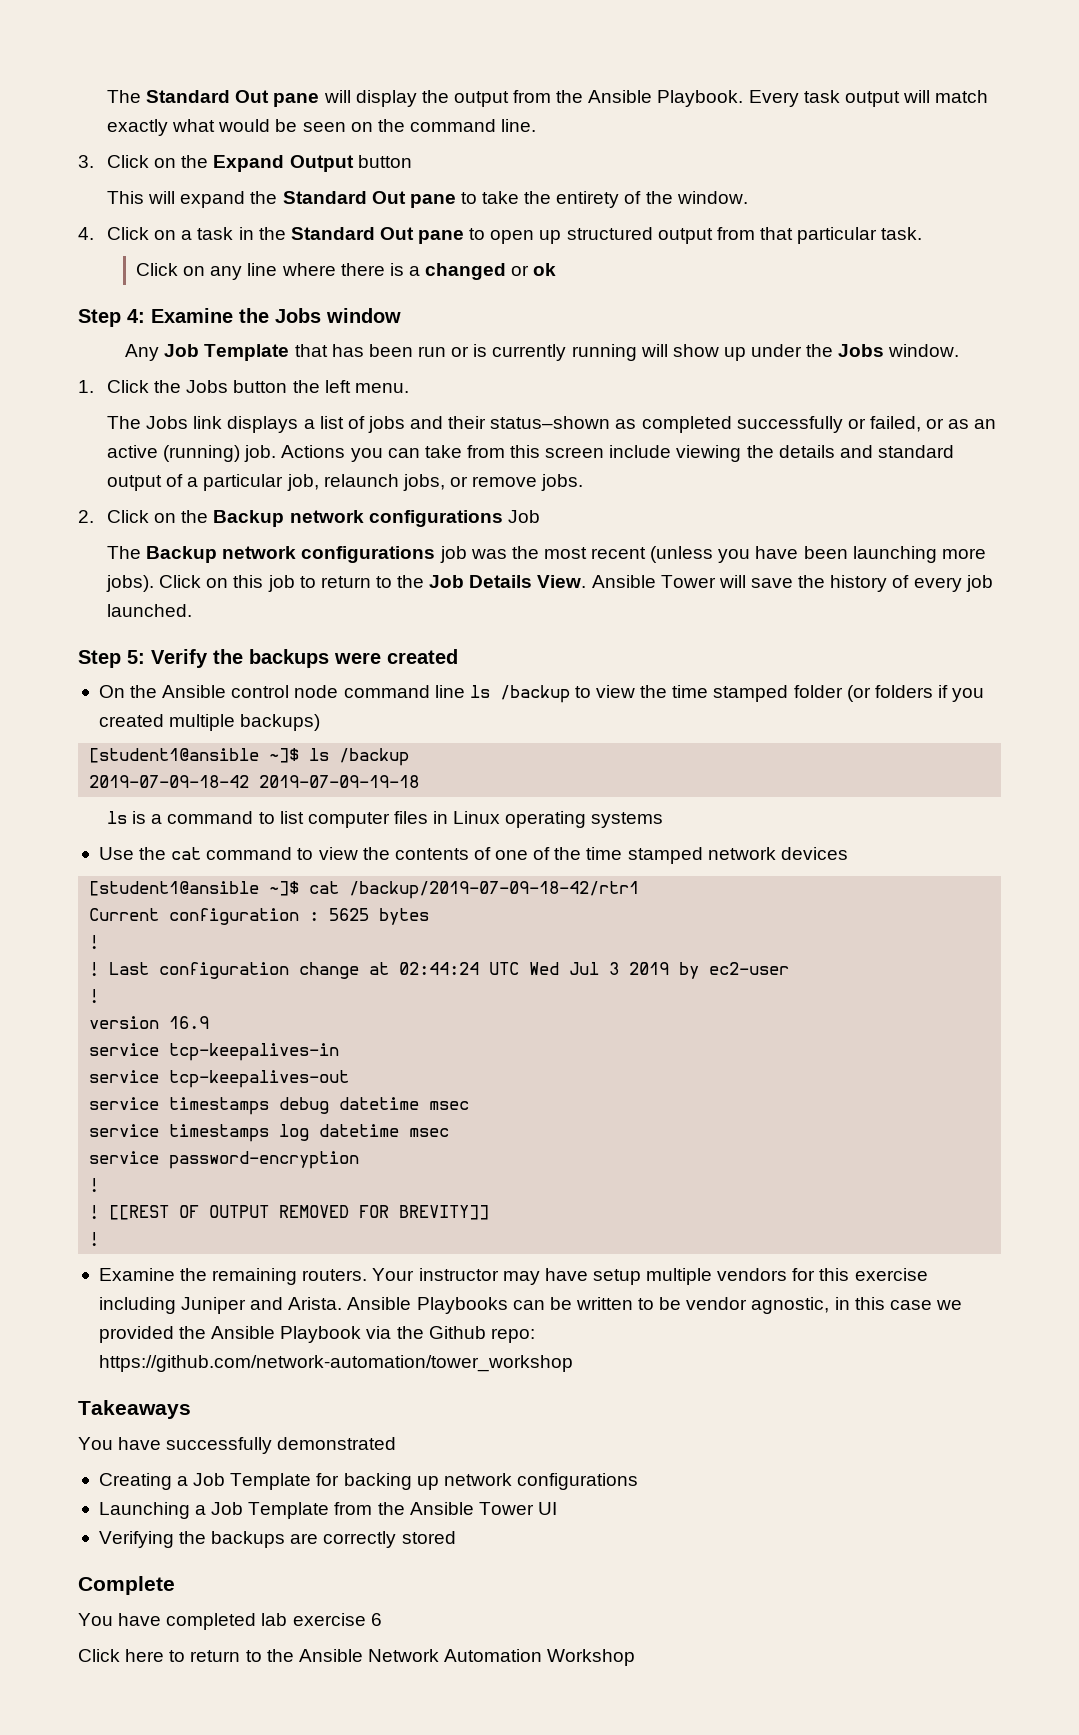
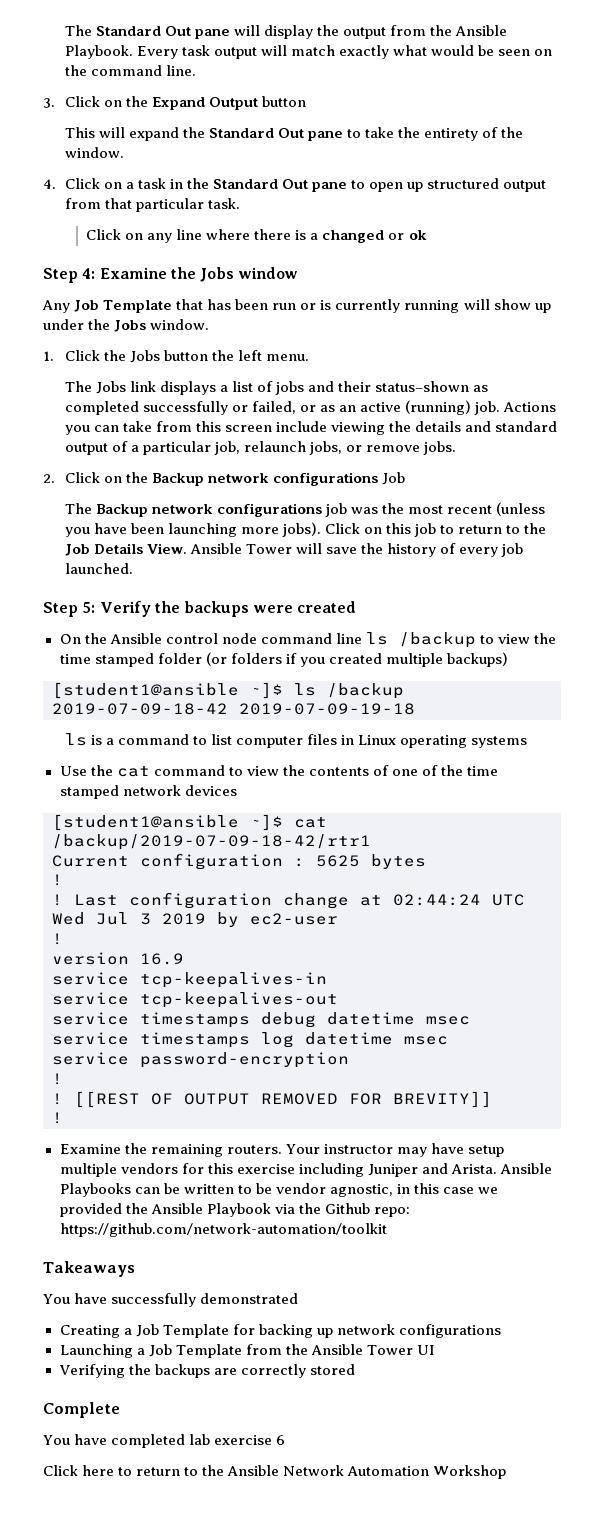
[98,1355,573,1372] https://github.com/network-automation/tower_workshop -> [59,1223,388,1237] https://github.com/network-automation/toolkit

